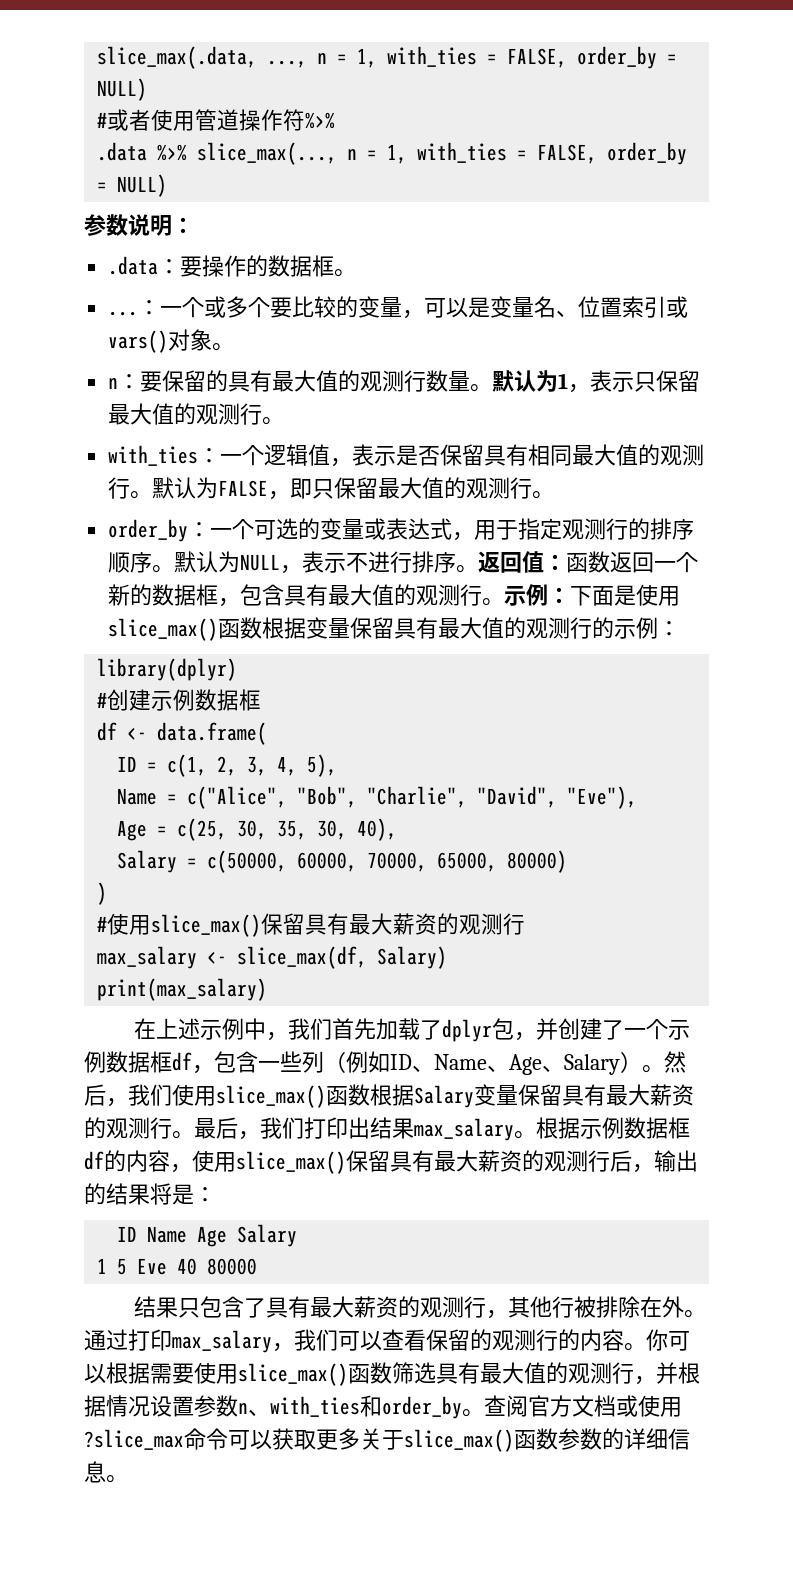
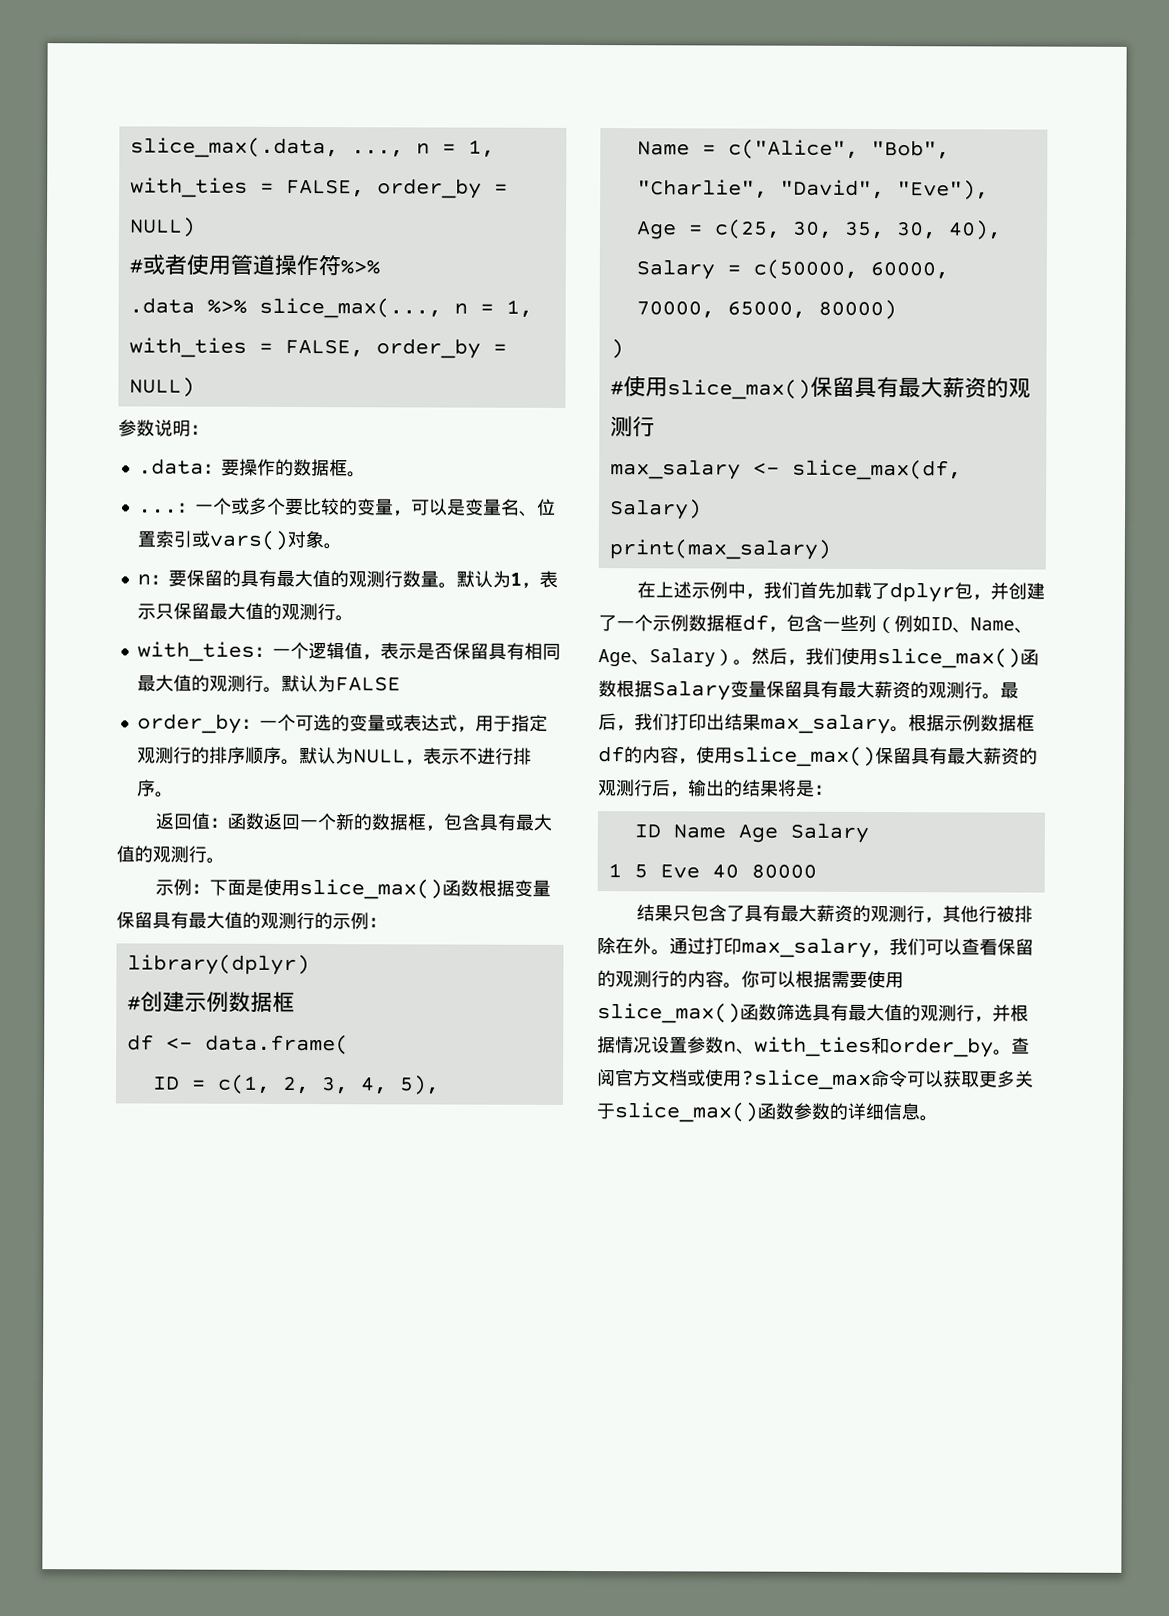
[268,477,555,500] ，即只保留最大值的观测行。 -> (401, 684) none
(479, 569) none -> (174, 794) //
(505, 602) none -> (225, 860) //

